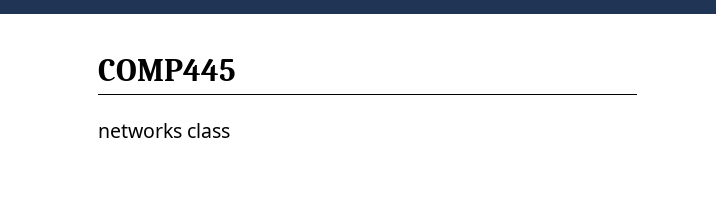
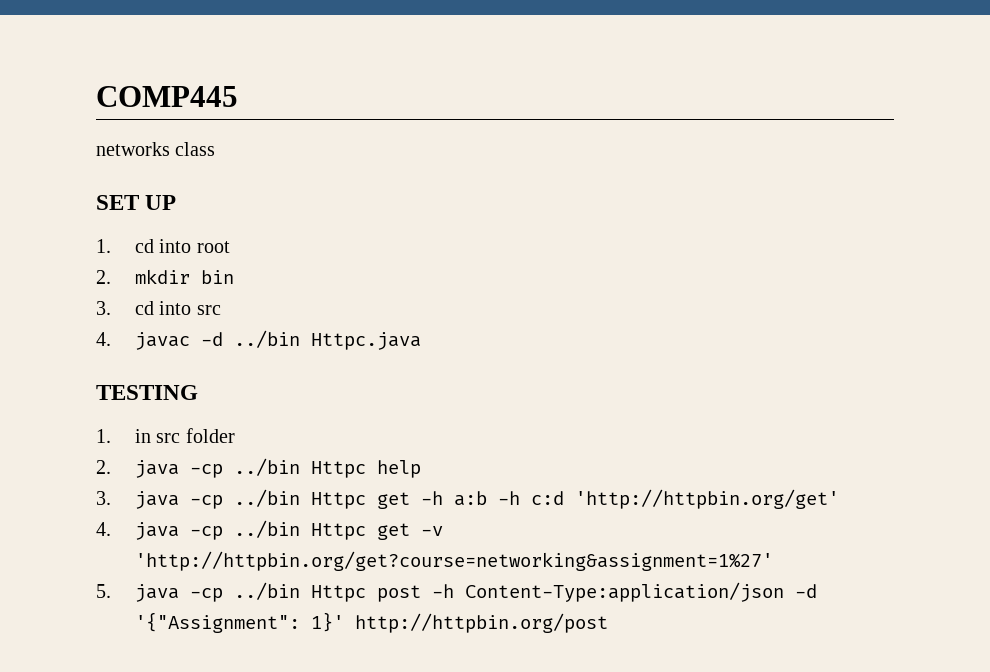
(231, 130) none -> [96,195,177,210] [96,239,230,253] [96,269,234,284] [96,301,221,315] [96,330,421,350] [96,385,198,400] [96,428,235,443] [96,458,421,478] [96,489,839,509] [96,520,443,540] [134,551,773,571] [96,582,817,602] [134,612,608,633] // SET UP // 1. cd into root // 2. mkdir bin // 3. cd into src // 4. javac -d ../bin Httpc.java // TESTING // 1. in src folder // 2. java -cp ../bin Httpc help // 3. java -cp ../bin Httpc get -h a:b -h c:d 'http://httpbin.org/get' // 4. java -cp ../bin Httpc get -v 'http://httpbin.org/get?course=networking&assignment=1%27' // 5. java -cp ../bin Httpc post -h Content-Type:application/json -d '{"Assignment": 1}' http://httpbin.org/post

